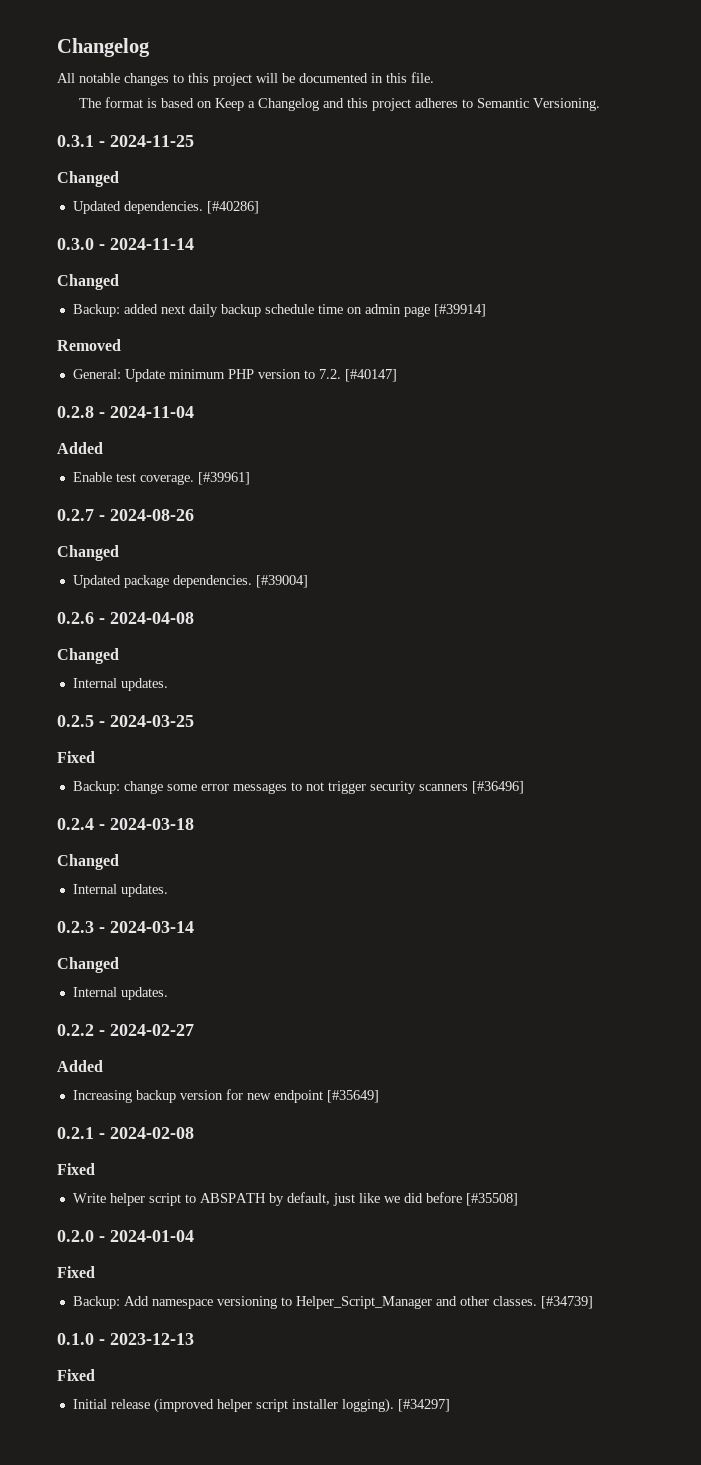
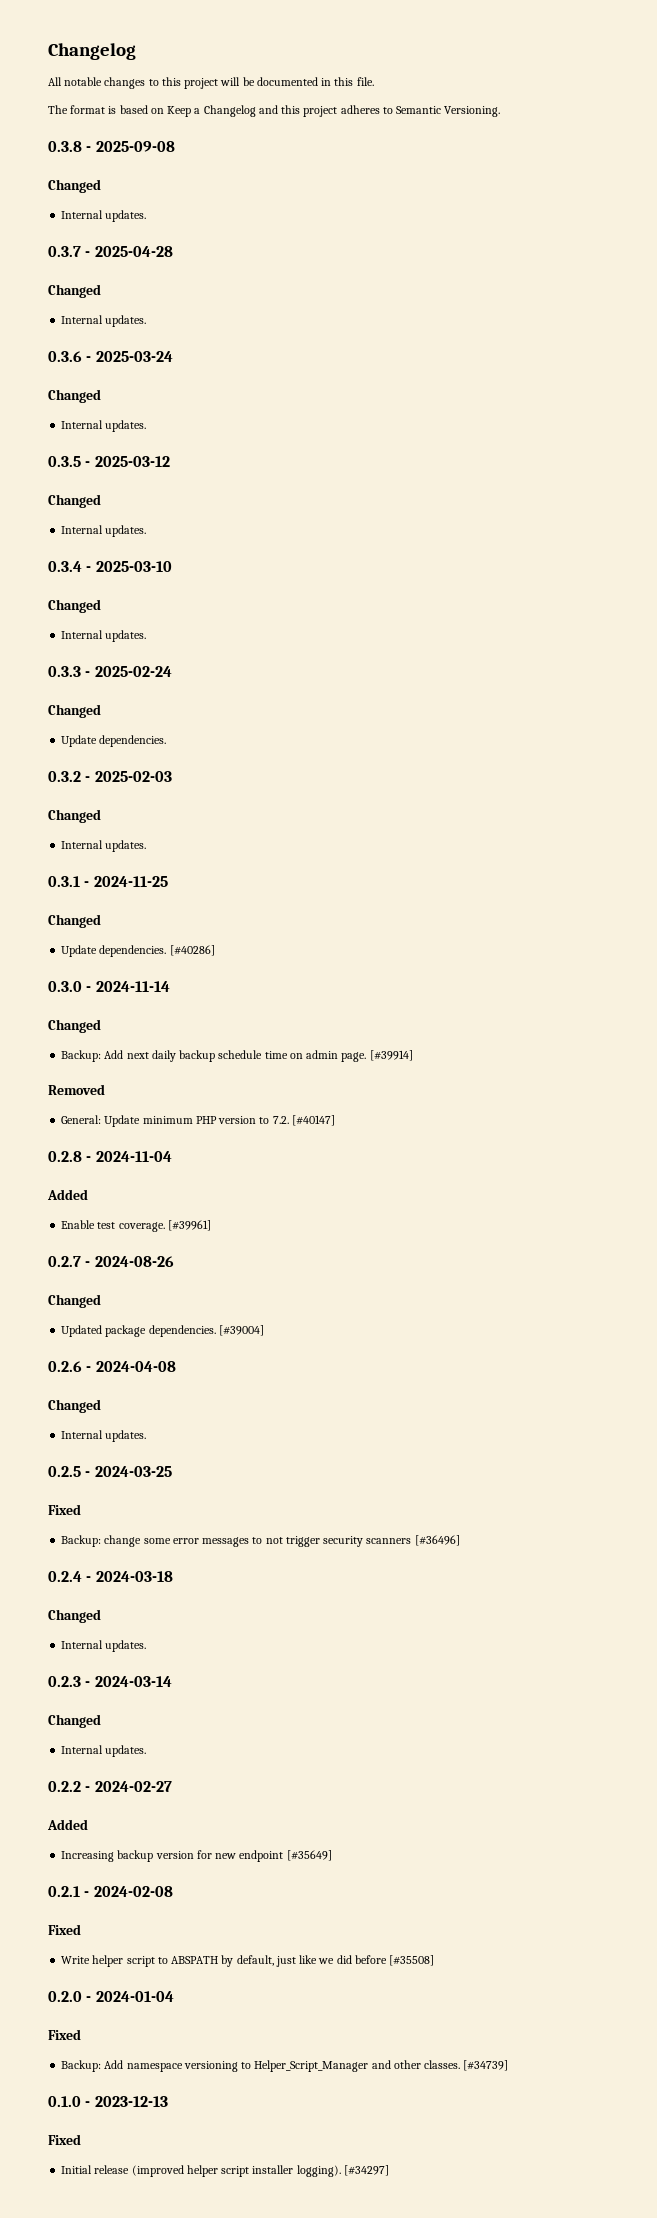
(601, 104) none -> [48,141,175,152] [48,179,101,193] [61,210,147,222] [48,246,173,257] [48,284,101,298] [61,315,147,327] [48,351,173,362] [48,389,101,403] [61,420,147,432] [48,456,170,467] [48,494,101,508] [61,525,147,537] [48,561,172,572] [48,599,101,613] [61,630,147,642] [48,666,172,677] [48,704,101,718] [61,735,167,747] [48,771,172,782] [48,809,101,823] [61,840,147,852] // 0.3.8 - 2025-09-08 // Changed // Internal updates. // 0.3.7 - 2025-04-28 // Changed // Internal updates. // 0.3.6 - 2025-03-24 // Changed // Internal updates. // 0.3.5 - 2025-03-12 // Changed // Internal updates. // 0.3.4 - 2025-03-10 // Changed // Internal updates. // 0.3.3 - 2025-02-24 // Changed // Update dependencies. // 0.3.2 - 2025-02-03 // Changed // Internal updates.
[72,201,121,214] Updated -> [61,945,98,957] Update
[123,304,158,314] added -> [104,1050,124,1059] Add
[403,306,430,317] page -> [341,1052,367,1062] page.

